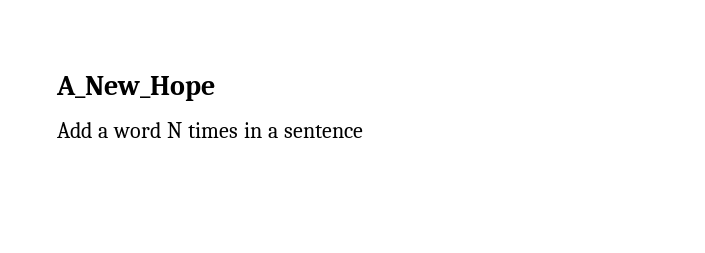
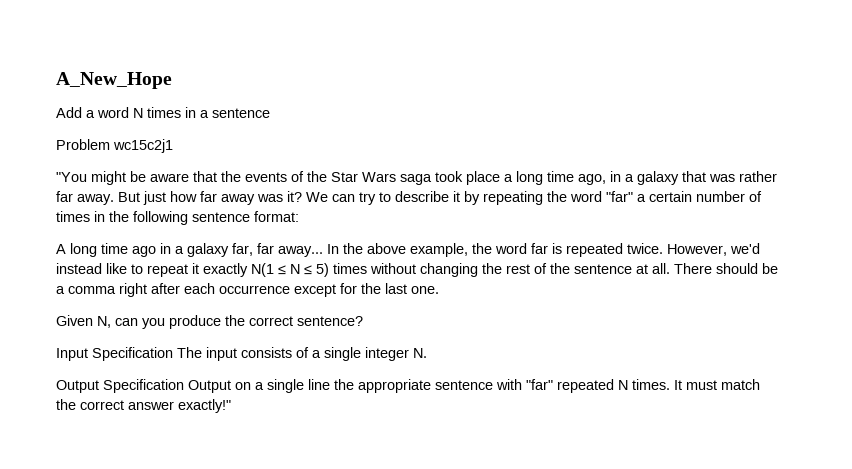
(363, 131) none -> [56,139,173,153] [56,171,777,185] [56,191,762,205] [56,211,299,225] [56,243,760,257] [56,263,778,277] [56,283,439,297] [56,315,363,329] [56,347,427,361] [56,379,760,393] [56,399,231,413] // Problem wc15c2j1 // "You might be aware that the events of the Star Wars saga took place a long time ago, in a galaxy that was rather far away. But just how far away was it? We can try to describe it by repeating the word "far" a certain number of times in the following sentence format: // A long time ago in a galaxy far, far away... In the above example, the word far is repeated twice. However, we'd instead like to repeat it exactly N(1 ≤ N ≤ 5) times without changing the rest of the sentence at all. There should be a comma right after each occurrence except for the last one. // Given N, can you produce the correct sentence? // Input Specification The input consists of a single integer N. // Output Specification Output on a single line the appropriate sentence with "far" repeated N times. It must match the correct answer exactly!"

